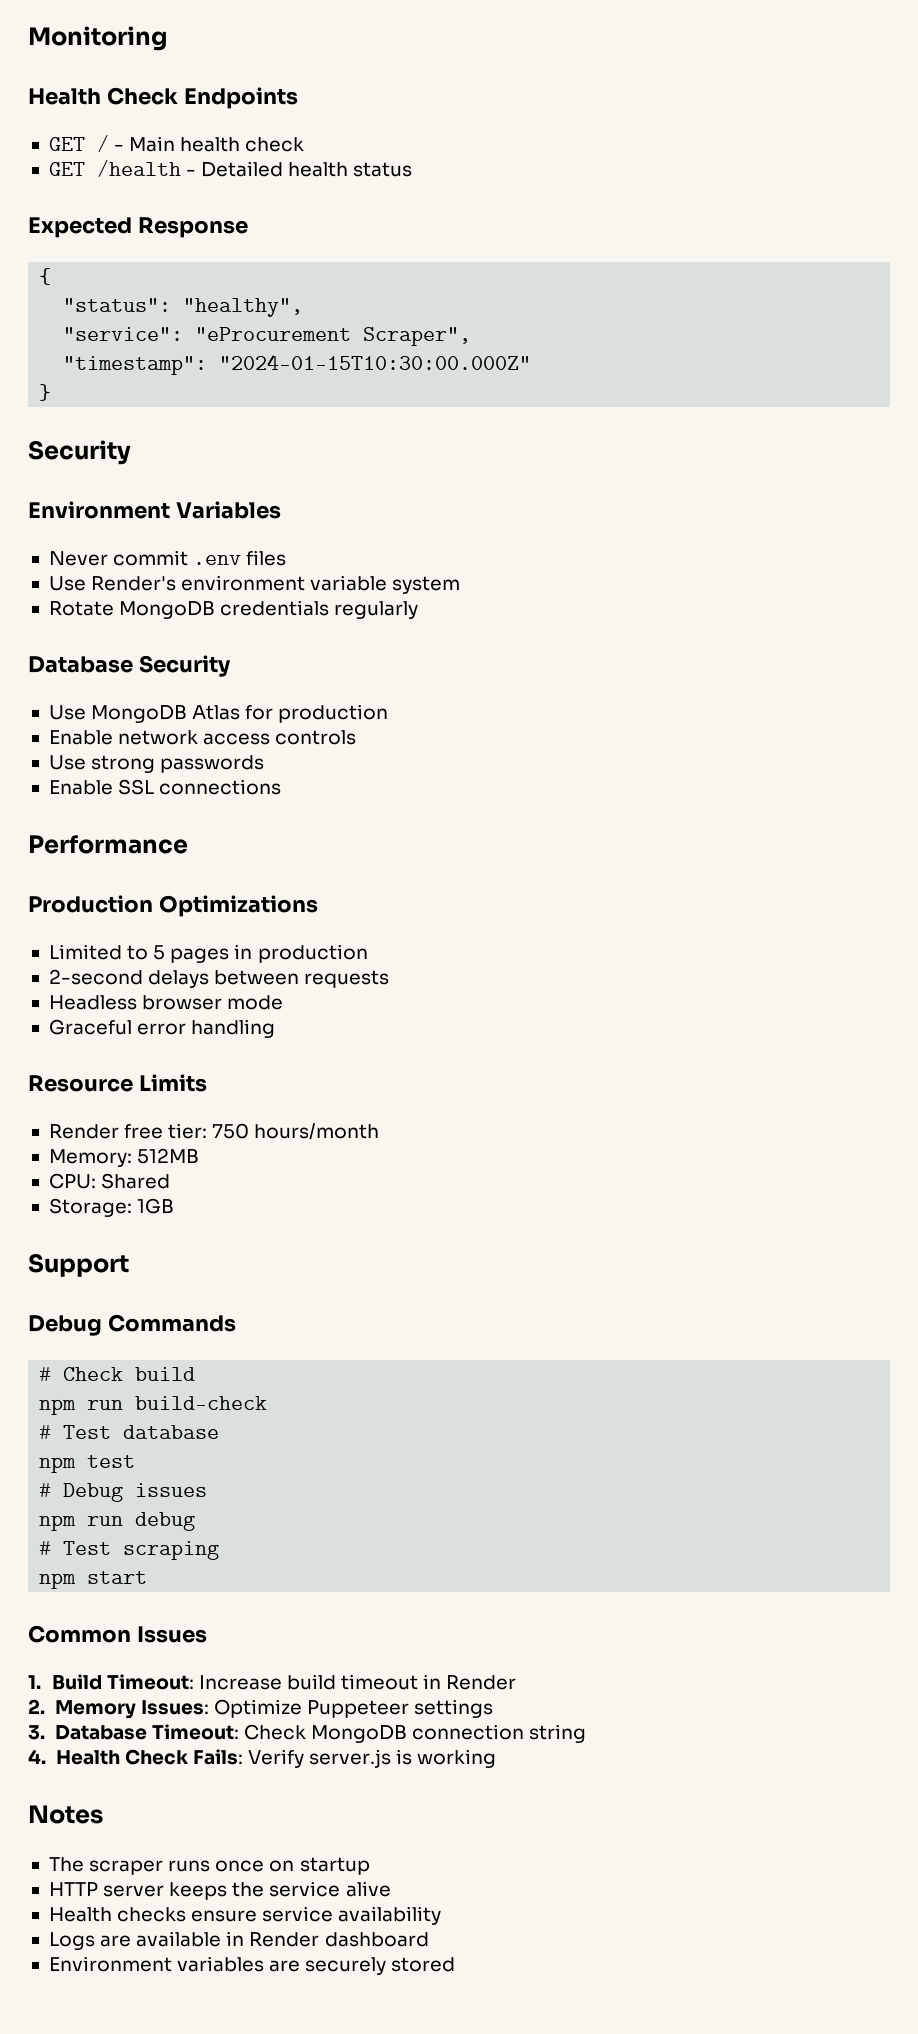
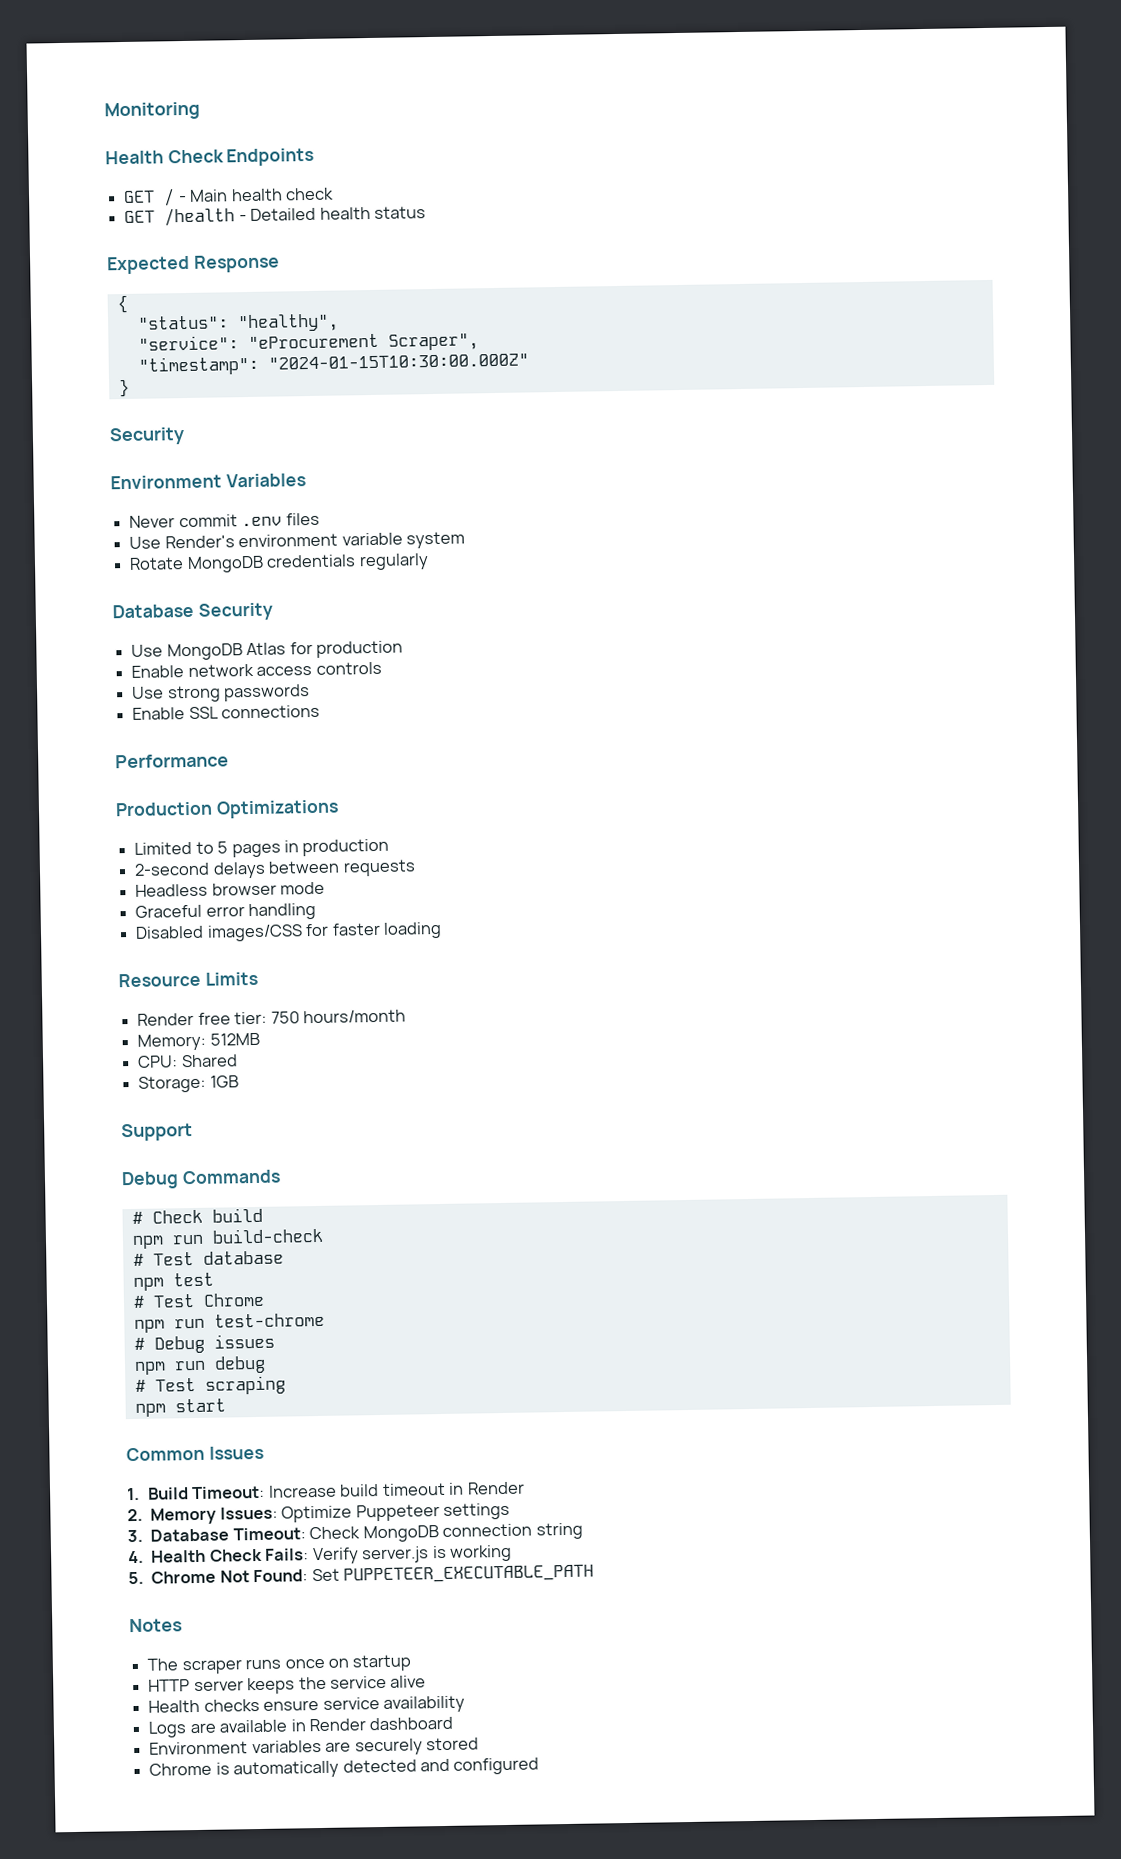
(276, 1028) none -> [135,921,442,942] // Disabled images/CSS for faster loading
(136, 1461) none -> [132,1292,265,1308] [133,1312,325,1333] // # Test Chrome // npm run test-chrome
(497, 1758) none -> [128,1564,595,1585] // 5. Chrome Not Found: Set PUPPETEER_EXECUTABLE_PATH
(456, 1964) none -> [149,1757,540,1779] // Chrome is automatically detected and configured

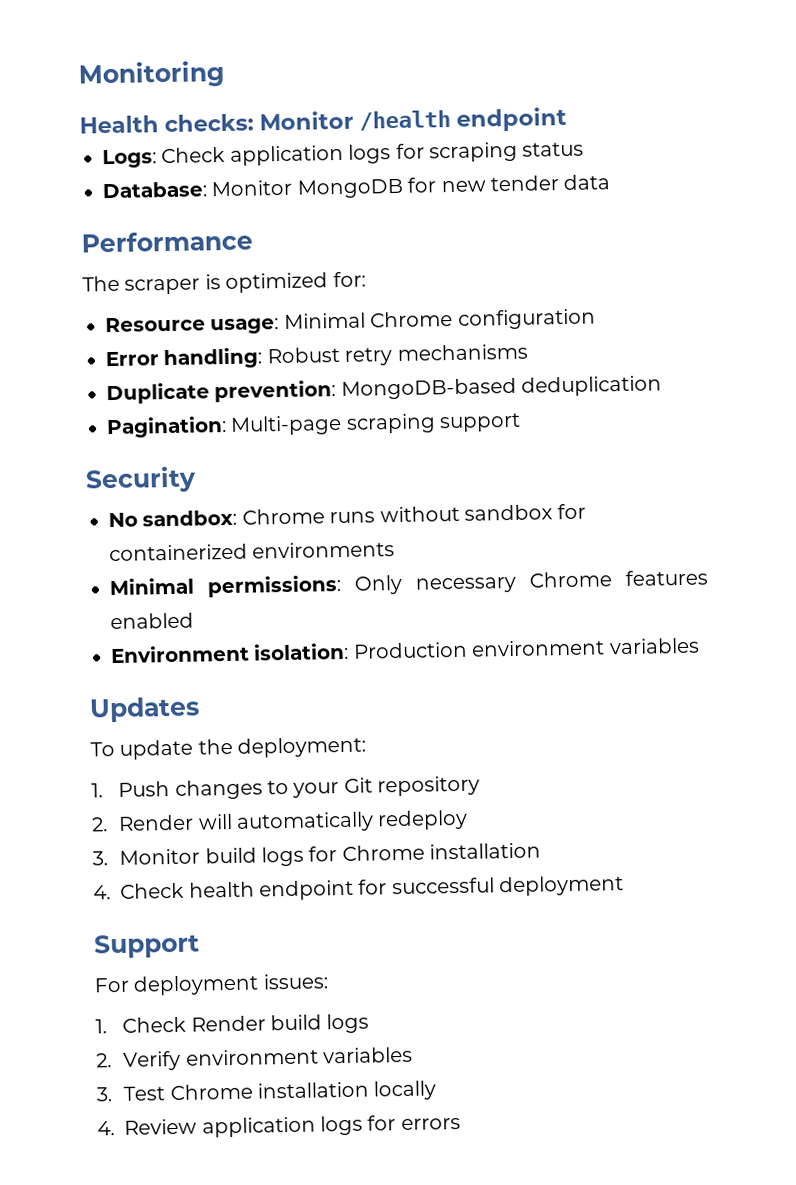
[167,147,315,167] [123,187,334,207] [124,206,426,227] [107,254,280,275] [116,294,128,314] [136,313,339,333] [137,333,479,351] [137,353,529,376] [118,378,130,398] [109,427,185,446] [110,473,306,490] [129,512,320,528] [129,531,465,549] [129,553,429,574] [112,602,273,621] [131,640,403,661] [131,661,382,678] [132,684,311,703] [132,704,321,720] [115,753,229,769] [115,799,339,819] [134,838,390,858] [134,859,416,879] [135,881,326,897] [135,902,317,921] [135,921,442,942] [118,971,258,988] [137,1009,406,1026] [137,1032,260,1051] [137,1054,238,1068] [138,1075,239,1093] [121,1123,193,1142] [121,1169,281,1190] [131,1207,263,1224] [131,1227,324,1249] [132,1250,284,1266] [132,1272,214,1291] [132,1292,265,1308] [133,1312,325,1333] [133,1333,275,1354] [133,1355,266,1375] [134,1375,286,1395] [134,1398,226,1417] [126,1445,264,1462] [127,1481,525,1501] [127,1502,511,1525] [127,1522,583,1543] [128,1544,512,1565] [128,1564,595,1585] [129,1618,183,1633] [147,1654,413,1675] [148,1675,427,1695] [148,1695,465,1713] [148,1716,454,1738] [149,1737,479,1756] [149,1757,540,1779] Check Endpoints // GET / - Main health check // GET /health - Detailed health status // Expected Response // { // "status": "healthy", // "service": "eProcurement Scraper", // "timestamp": "2024-01-15T10:30:00.000Z" // } // Security // Environment Variables // Never commit .env files // Use Render's environment variable system // Rotate MongoDB credentials regularly // Database Security // Use MongoDB Atlas for production // Enable network access controls // Use strong passwords // Enable SSL connections // Performance // Production Optimizations // Limited to 5 pages in production // 2-second delays between requests // Headless browser mode // Graceful error handling // Disabled images/CSS for faster loading // Resource Limits // Render free tier: 750 hours/month // Memory: 512MB // CPU: Shared // Storage: 1GB // Support // Debug Commands // # Check build // npm run build-check // # Test database // npm test // # Test Chrome // npm run test-chrome // # Debug issues // npm run debug // # Test scraping // npm start // Common Issues // 1. Build Timeout: Increase build timeout in Render // 2. Memory Issues: Optimize Puppeteer settings // 3. Database Timeout: Check MongoDB connection string // 4. Health Check Fails: Verify server.js is working // 5. Chrome Not Found: Set PUPPETEER_EXECUTABLE_PATH // Notes // The scraper runs once on startup // HTTP server keeps the service alive // Health checks ensure service availability // Logs are available in Render dashboard // Environment variables are securely stored // Chrome is automatically detected and configured -> [164,106,568,133] [102,141,585,169] [102,174,611,199] [81,230,253,253] [82,271,366,295] [105,308,596,335] [105,343,528,370] [106,375,663,405] [106,412,522,439] [85,465,197,494] [108,503,587,528] [109,541,396,562] [109,569,708,598] [110,612,194,630] [110,637,700,664] [89,696,200,723] [90,736,367,760] [91,775,481,800] [91,809,469,833] [92,842,542,867] [93,875,625,901] [93,933,200,959] [94,973,328,996] [95,1013,370,1034] [96,1046,413,1071] [96,1080,437,1102] [97,1115,461,1138] checks: Monitor /health endpoint // Logs: Check application logs for scraping status // Database: Monitor MongoDB for new tender data // Performance // The scraper is optimized for: // Resource usage: Minimal Chrome configuration // Error handling: Robust retry mechanisms // Duplicate prevention: MongoDB-based deduplication // Pagination: Multi-page scraping support // Security // No sandbox: Chrome runs without sandbox for containerized environments // Minimal permissions: Only necessary Chrome features enabled // Environment isolation: Production environment variables // Updates // To update the deployment: // 1. Push changes to your Git repository // 2. Render will automatically redeploy // 3. Monitor build logs for Chrome installation // 4. Check health endpoint for successful deployment // Support // For deployment issues: // 1. Check Render build logs // 2. Verify environment variables // 3. Test Chrome installation locally // 4. Review application logs for errors

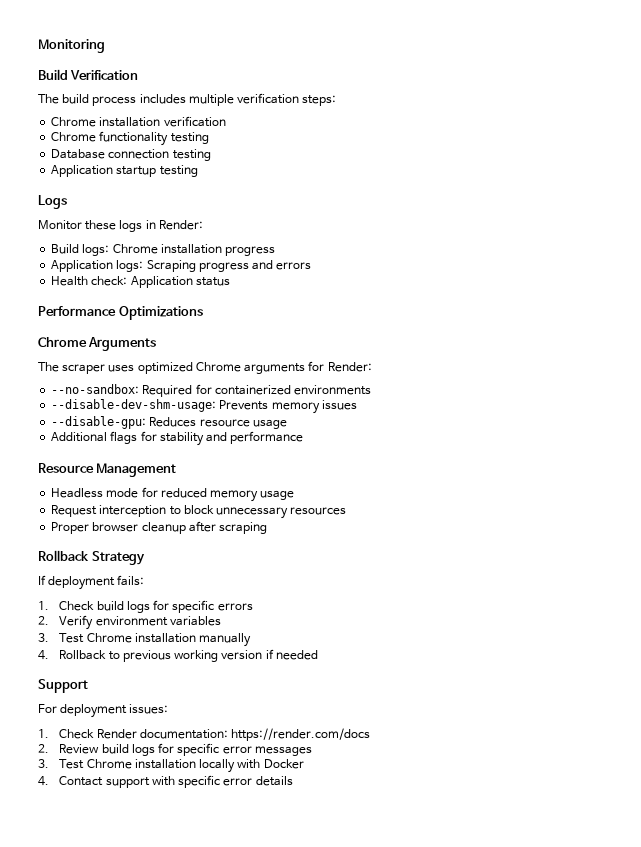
[79,106,568,134] [102,141,585,169] [102,174,611,199] [81,230,253,253] [82,271,366,295] [105,308,596,335] [105,343,528,370] [106,375,663,405] [106,412,522,439] [85,465,197,494] [108,503,587,528] [109,541,396,562] [109,569,708,598] [110,612,194,630] [110,637,700,664] [89,696,200,723] [90,736,367,760] [91,775,481,800] [91,809,469,833] [92,842,542,867] [93,875,625,901] Health checks: Monitor /health endpoint // Logs: Check application logs for scraping status // Database: Monitor MongoDB for new tender data // Performance // The scraper is optimized for: // Resource usage: Minimal Chrome configuration // Error handling: Robust retry mechanisms // Duplicate prevention: MongoDB-based deduplication // Pagination: Multi-page scraping support // Security // No sandbox: Chrome runs without sandbox for containerized environments // Minimal permissions: Only necessary Chrome features enabled // Environment isolation: Production environment variables // Updates // To update the deployment: // 1. Push changes to your Git repository // 2. Render will automatically redeploy // 3. Monitor build logs for Chrome installation // 4. Check health endpoint for successful deployment -> [38,69,139,80] [38,93,337,106] [51,116,226,127] [51,131,209,146] [51,149,211,161] [51,165,198,177] [38,195,67,209] [38,220,203,232] [51,244,276,256] [51,260,312,272] [51,276,230,288] [38,306,203,320] [38,337,157,351] [38,361,372,374] [51,384,372,397] [51,399,357,414] [51,416,287,429] [51,431,304,446] [38,463,177,477] [51,487,295,502] [51,505,347,519] [51,521,268,534] [38,550,145,565] [38,575,145,590] [38,600,253,613] [38,615,221,630] [38,633,252,647] [38,649,318,662] Build Verification // The build process includes multiple verification steps: // Chrome installation verification // Chrome functionality testing // Database connection testing // Application startup testing // Logs // Monitor these logs in Render: // Build logs: Chrome installation progress // Application logs: Scraping progress and errors // Health check: Application status // Performance Optimizations // Chrome Arguments // The scraper uses optimized Chrome arguments for Render: // --no-sandbox: Required for containerized environments // --disable-dev-shm-usage: Prevents memory issues // --disable-gpu: Reduces resource usage // Additional flags for stability and performance // Resource Management // Headless mode for reduced memory usage // Request interception to block unnecessary resources // Proper browser cleanup after scraping // Rollback Strategy // If deployment fails: // 1. Check build logs for specific errors // 2. Verify environment variables // 3. Test Chrome installation manually // 4. Rollback to previous working version if needed
[269,1013,370,1034] [96,1046,413,1071] build logs // 2. Verify environment variables -> [139,728,371,741] [38,743,312,756] documentation: https://render.com/docs // 2. Review build logs for specific error messages
[97,1115,461,1138] // 4. Review application logs for errors -> [237,759,304,769] [38,775,293,788] with Docker // 4. Contact support with specific error details

